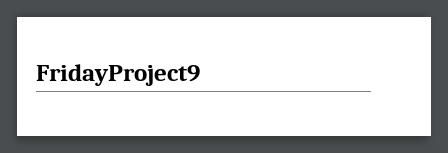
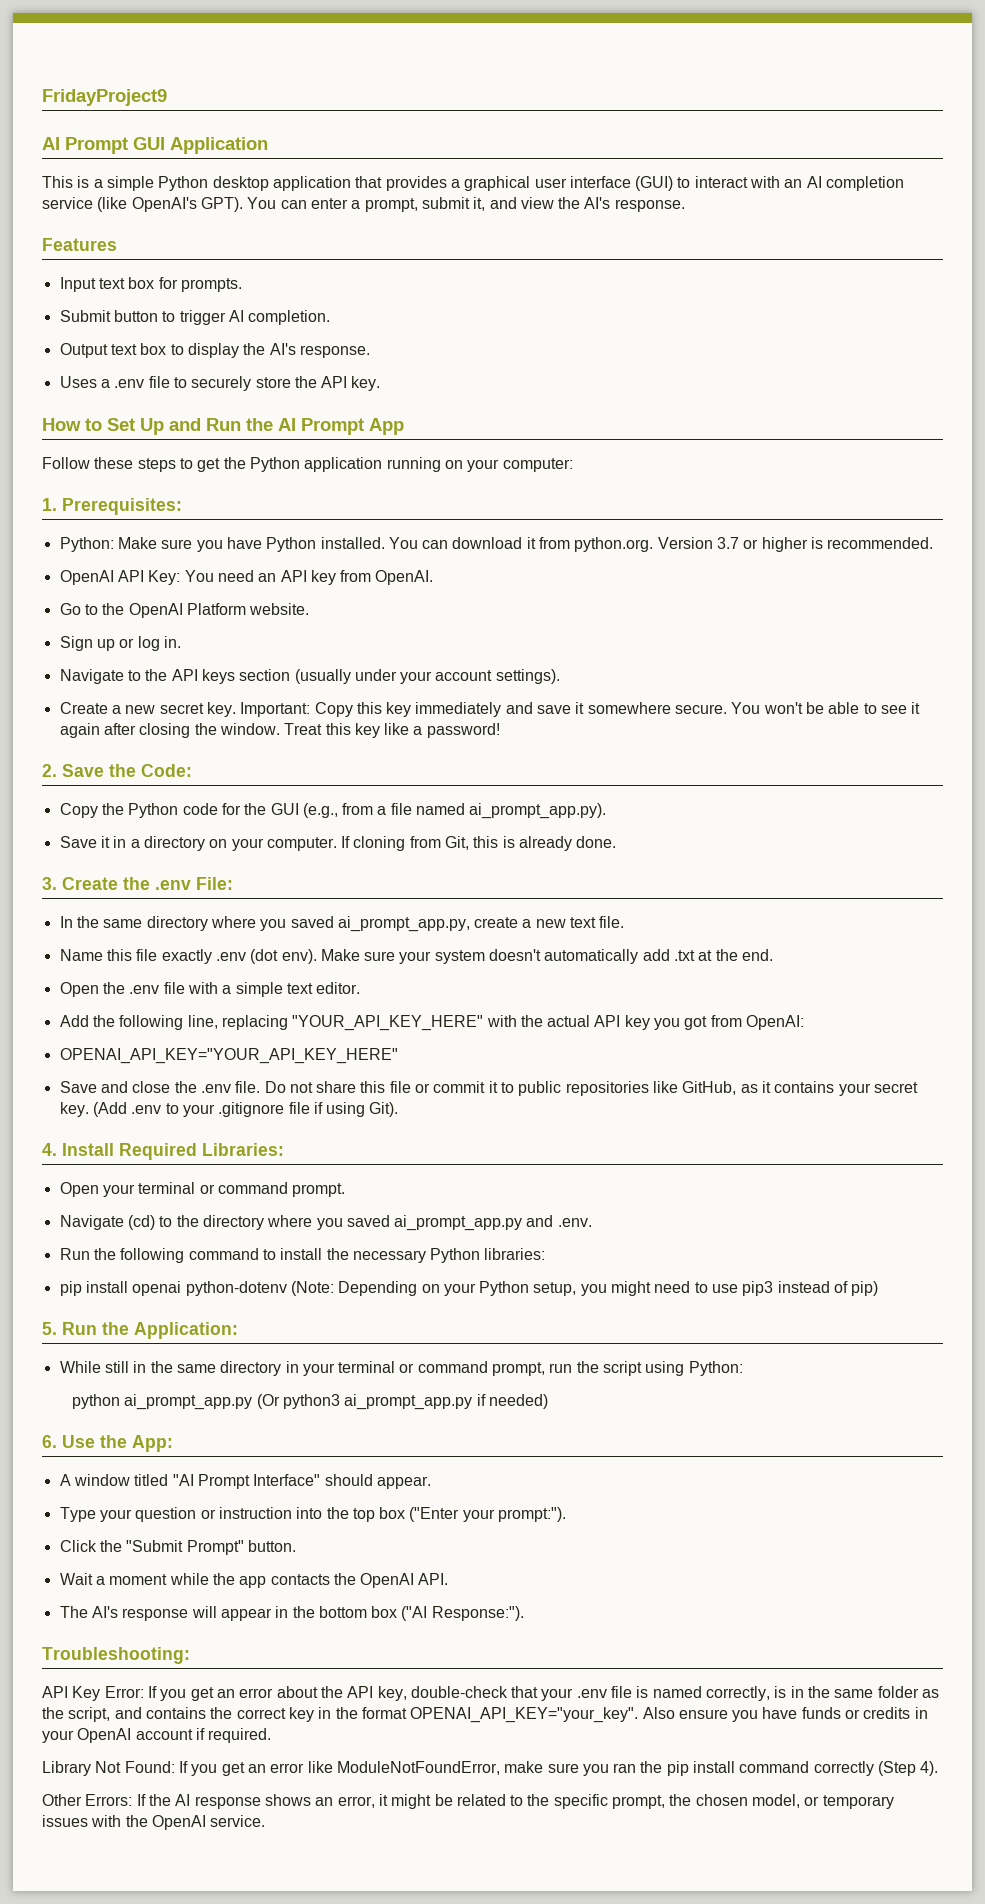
(200, 75) none -> [42,137,268,154] [42,176,905,191] [42,197,685,212] [42,238,117,251] [59,277,242,292] [59,310,331,325] [59,343,370,358] [59,376,381,391] [42,418,404,435] [42,457,573,472] [42,498,182,515] [59,537,934,552] [59,570,434,585] [59,603,310,618] [59,636,181,651] [59,669,560,684] [59,702,921,717] [59,723,500,738] [42,764,192,777] [59,803,607,819] [59,836,617,851] [42,877,233,890] [59,916,625,932] [59,949,774,964] [59,982,361,997] [59,1015,805,1031] [59,1048,398,1064] [59,1081,918,1096] [59,1102,399,1117] [42,1143,284,1160] [59,1182,346,1197] [59,1215,592,1231] [59,1248,546,1263] [59,1281,879,1296] [42,1322,238,1339] [59,1361,743,1376] [72,1394,548,1410] [42,1435,173,1452] [59,1474,431,1489] [59,1507,567,1522] [59,1540,296,1555] [59,1573,449,1588] [59,1606,524,1621] [42,1647,190,1664] [42,1686,940,1701] [42,1707,928,1723] [42,1728,272,1743] [42,1761,939,1776] [42,1794,894,1809] [42,1815,266,1830] // AI Prompt GUI Application // This is a simple Python desktop application that provides a graphical user interface (GUI) to interact with an AI completion service (like OpenAI's GPT). You can enter a prompt, submit it, and view the AI's response. // Features // Input text box for prompts. // Submit button to trigger AI completion. // Output text box to display the AI's response. // Uses a .env file to securely store the API key. // How to Set Up and Run the AI Prompt App // Follow these steps to get the Python application running on your computer: // 1. Prerequisites: // Python: Make sure you have Python installed. You can download it from python.org. Version 3.7 or higher is recommended. // OpenAI API Key: You need an API key from OpenAI. // Go to the OpenAI Platform website. // Sign up or log in. // Navigate to the API keys section (usually under your account settings). // Create a new secret key. Important: Copy this key immediately and save it somewhere secure. You won't be able to see it again after closing the window. Treat this key like a password! // 2. Save the Code: // Copy the Python code for the GUI (e.g., from a file named ai_prompt_app.py). // Save it in a directory on your computer. If cloning from Git, this is already done. // 3. Create the .env File: // In the same directory where you saved ai_prompt_app.py, create a new text file. // Name this file exactly .env (dot env). Make sure your system doesn't automatically add .txt at the end. // Open the .env file with a simple text editor. // Add the following line, replacing "YOUR_API_KEY_HERE" with the actual API key you got from OpenAI: // OPENAI_API_KEY="YOUR_API_KEY_HERE" // Save and close the .env file. Do not share this file or commit it to public repositories like GitHub, as it contains your secret key. (Add .env to your .gitignore file if using Git). // 4. Install Required Libraries: // Open your terminal or command prompt. // Navigate (cd) to the directory where you saved ai_prompt_app.py and .env. // Run the following command to install the necessary Python libraries: // pip install openai python-dotenv (Note: Depending on your Python setup, you might need to use pip3 instead of pip) // 5. Run the Application: // While still in the same directory in your terminal or command prompt, run the script using Python: // python ai_prompt_app.py (Or python3 ai_prompt_app.py if needed) // 6. Use the App: // A window titled "AI Prompt Interface" should appear. // Type your question or instruction into the top box ("Enter your prompt:"). // Click the "Submit Prompt" button. // Wait a moment while the app contacts the OpenAI API. // The AI's response will appear in the bottom box ("AI Response:"). // Troubleshooting: // API Key Error: If you get an error about the API key, double-check that your .env file is named correctly, is in the same folder as the script, and contains the correct key in the format OPENAI_API_KEY="your_key". Also ensure you have funds or credits in your OpenAI account if required. // Library Not Found: If you get an error like ModuleNotFoundError, make sure you ran the pip install command correctly (Step 4). // Other Errors: If the AI response shows an error, it might be related to the specific prompt, the chosen model, or temporary issues with the OpenAI service.

